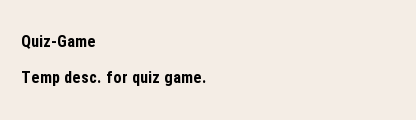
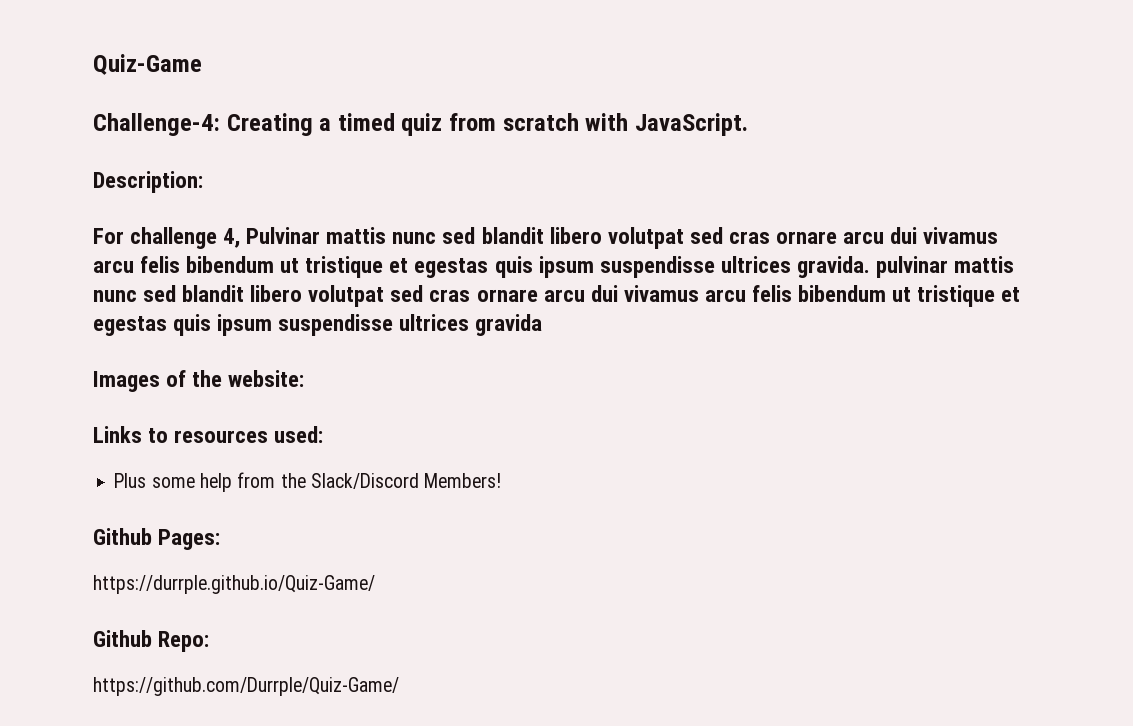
[21,71,207,86] Temp desc. for quiz game. -> [93,113,748,136] [93,171,203,193] [93,227,999,249] [93,256,1014,278] [93,285,1021,307] [93,314,543,336] [93,370,305,392] [93,426,324,443] [114,472,502,492] [93,528,221,550] [93,575,375,594] [93,630,210,652] [93,677,399,696] Challenge-4: Creating a timed quiz from scratch with JavaScript. // Description: // For challenge 4, Pulvinar mattis nunc sed blandit libero volutpat sed cras ornare arcu dui vivamus arcu felis bibendum ut tristique et egestas quis ipsum suspendisse ultrices gravida. pulvinar mattis nunc sed blandit libero volutpat sed cras ornare arcu dui vivamus arcu felis bibendum ut tristique et egestas quis ipsum suspendisse ultrices gravida // Images of the website: // Links to resources used: // Plus some help from the Slack/Discord Members! // Github Pages: // https://durrple.github.io/Quiz-Game/ // Github Repo: // https://github.com/Durrple/Quiz-Game/

